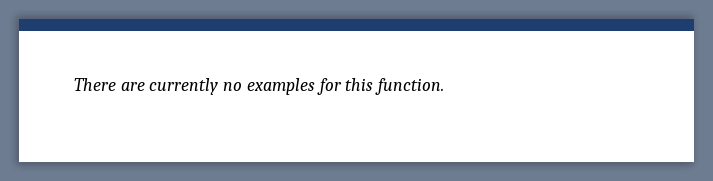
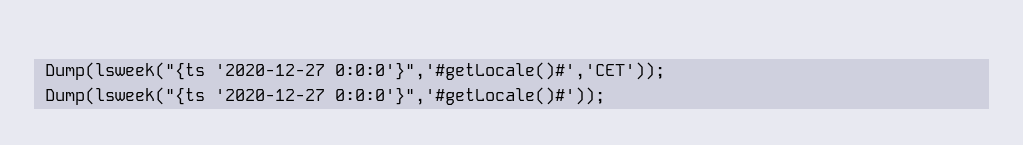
[74,78,445,95] There are currently no examples for this function. -> [44,62,665,80] [44,87,605,105] Dump(lsweek("{ts '2020-12-27 0:0:0'}",'#getLocale()#','CET')); // Dump(lsweek("{ts '2020-12-27 0:0:0'}",'#getLocale()#'));

